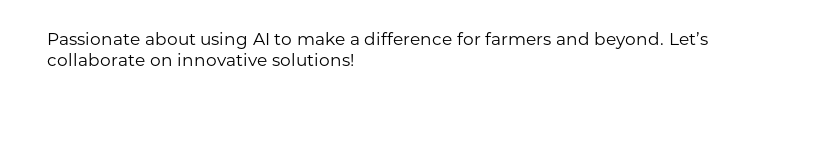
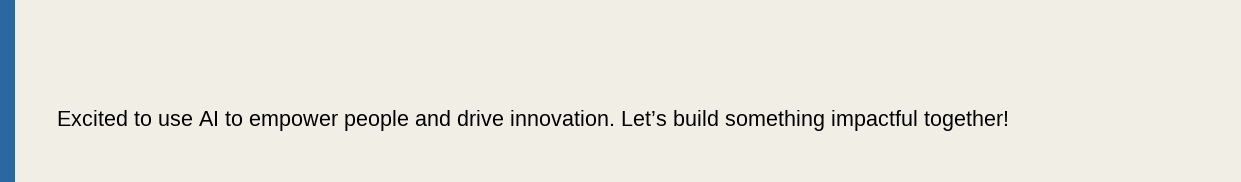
[47,32,709,49] [47,53,354,66] Passionate about using AI to make a difference for farmers and beyond. Let’s collaborate on innovative solutions! -> [57,110,1009,131] Excited to use AI to empower people and drive innovation. Let’s build something impactful together!

